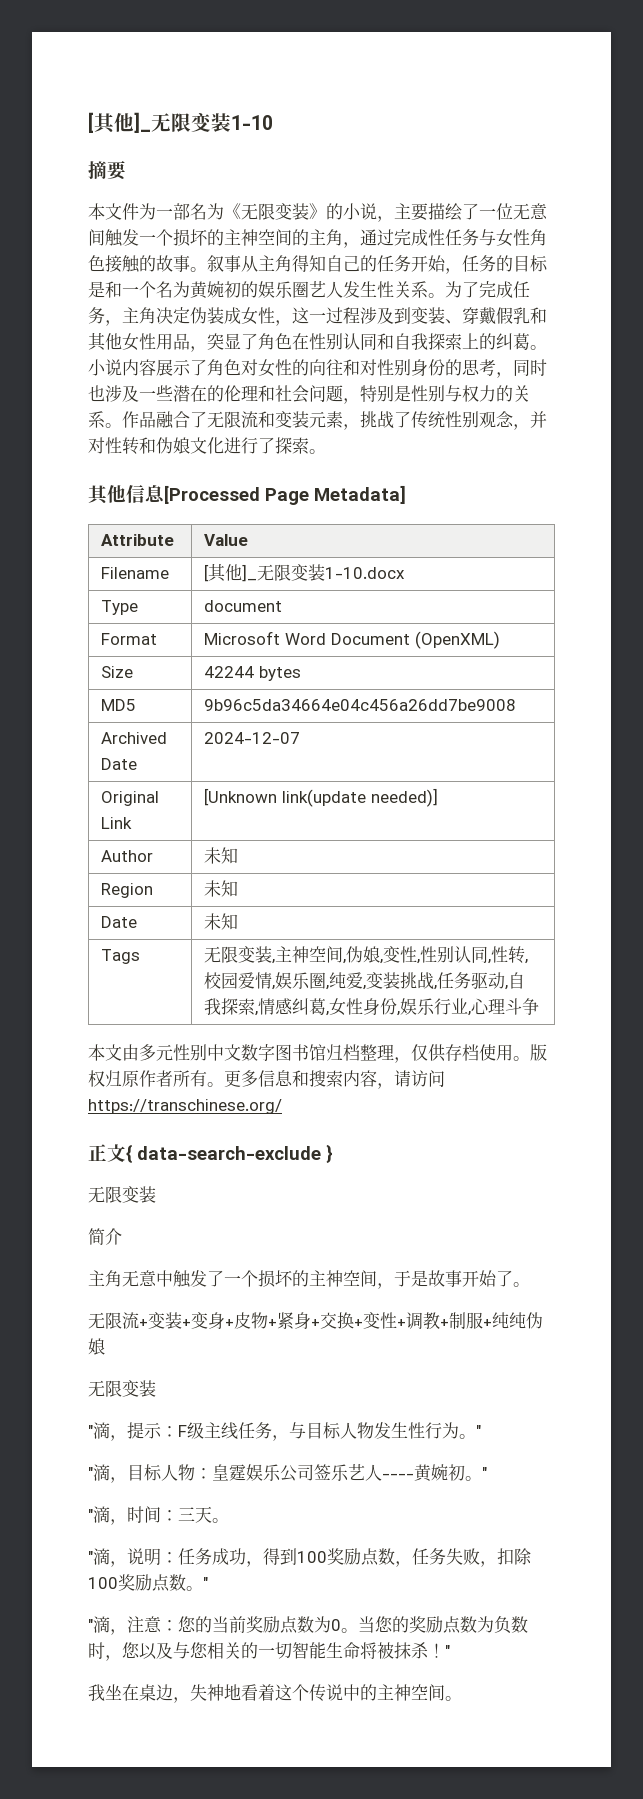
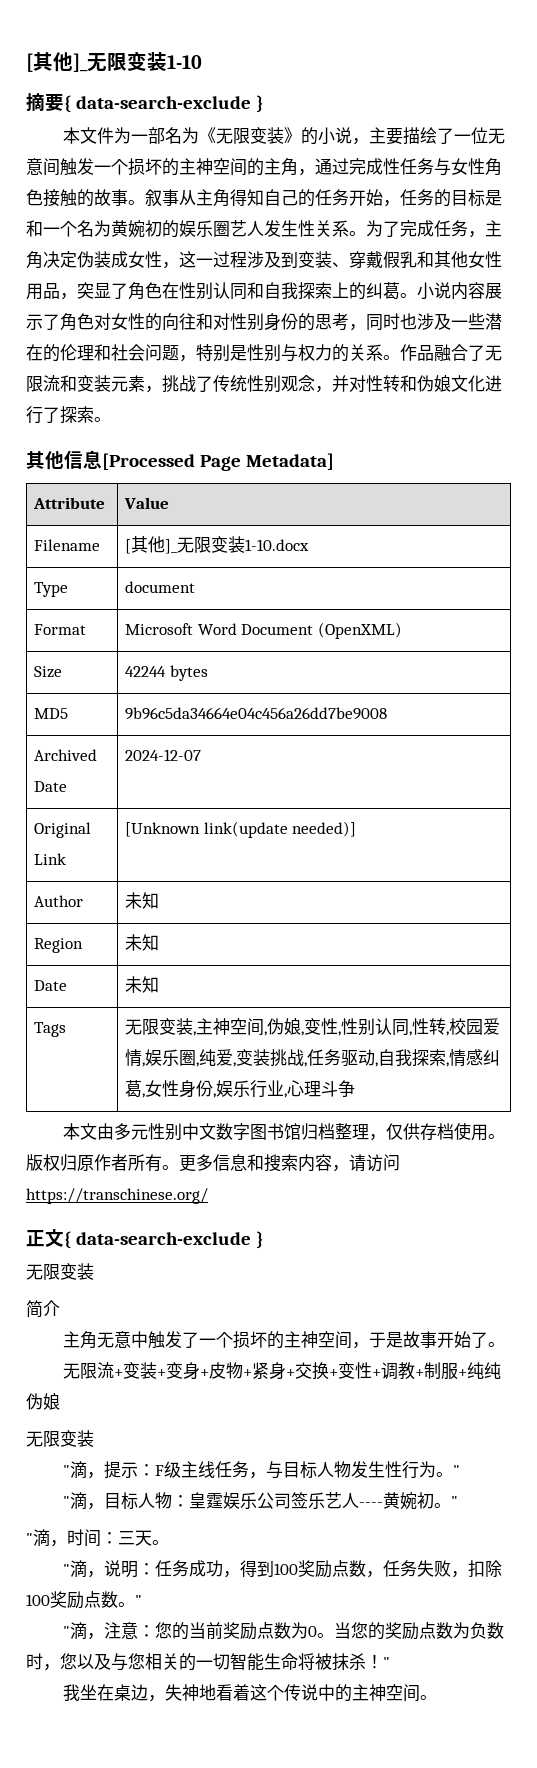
(126, 170) none -> [64,95,263,113] { data-search-exclude }

